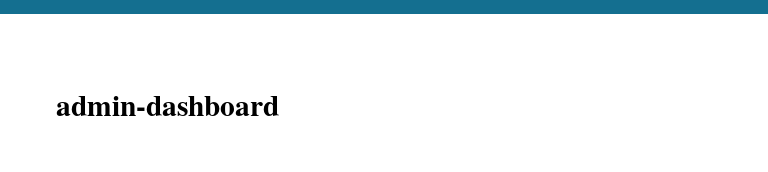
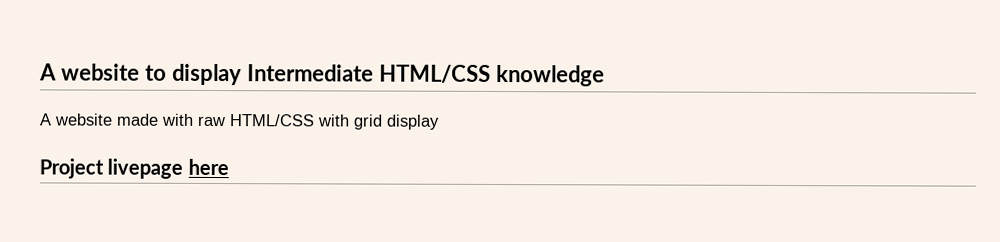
[56,96,279,116] admin-dashboard -> [39,63,605,87] [39,113,440,130] [39,158,229,179] A website to display Intermediate HTML/CSS knowledge // A website made with raw HTML/CSS with grid display // Project livepage here

